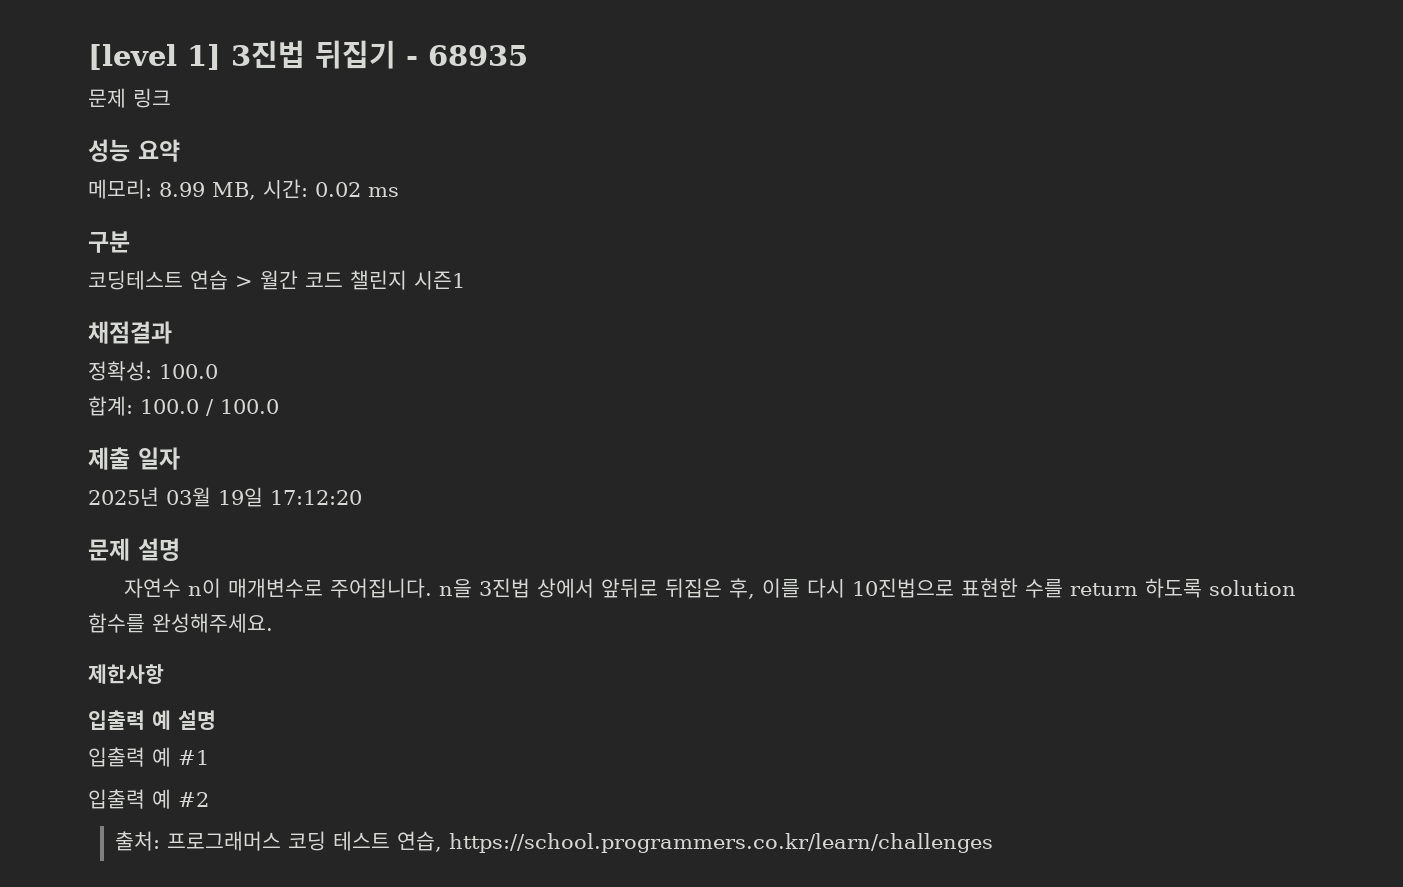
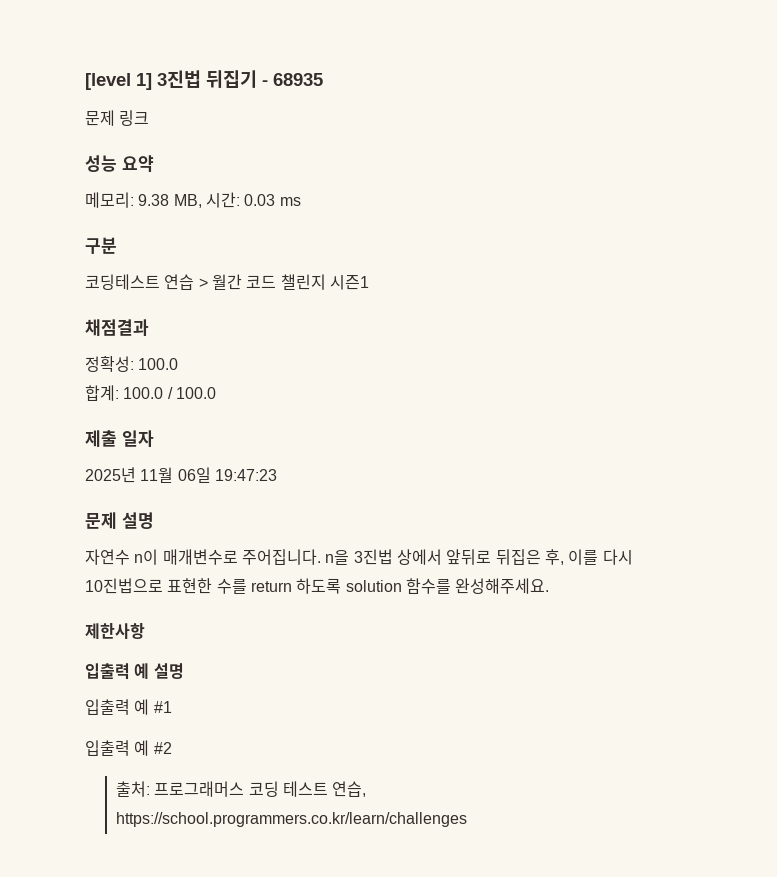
[159,182,205,197] 8.99 -> [138,194,170,206] 9.38
[315,182,361,197] 0.02 -> [244,194,276,206] 0.03
[166,487,362,507] 03월 19일 17:12:20 -> [140,467,277,483] 11월 06일 19:47:23

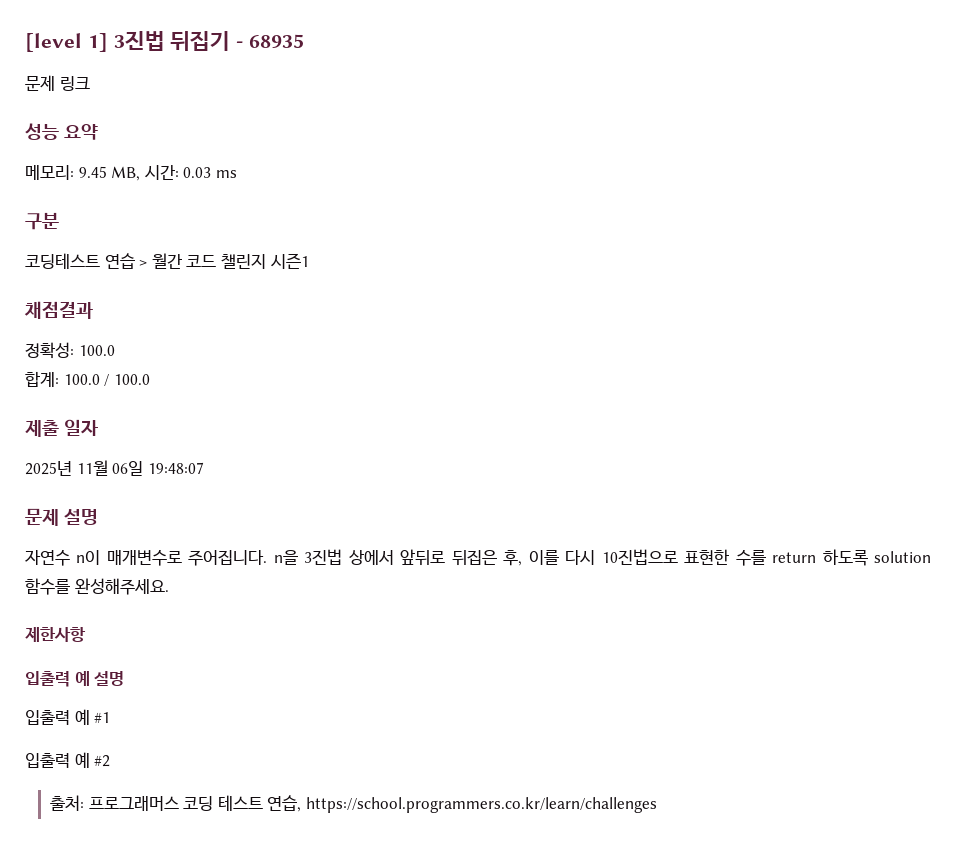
[138,194,170,206] 9.38 -> [78,166,107,178] 9.45
[214,469,277,481] 19:47:23 -> [147,462,204,474] 19:48:07

